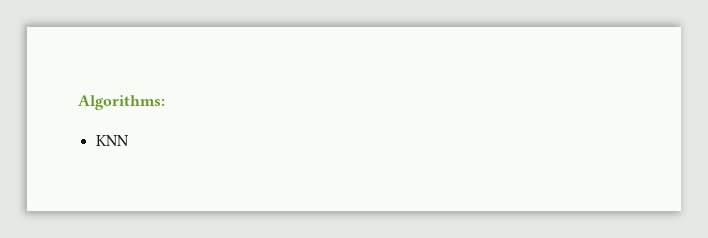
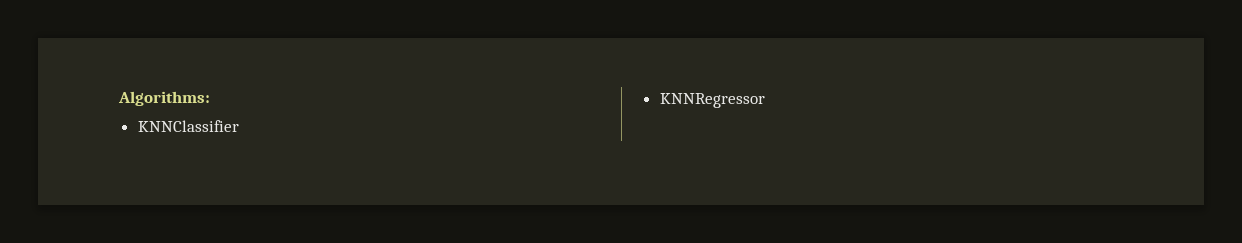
[95,135,129,146] KNN -> [137,120,239,132] [659,93,765,108] KNNClassifier // KNNRegressor

